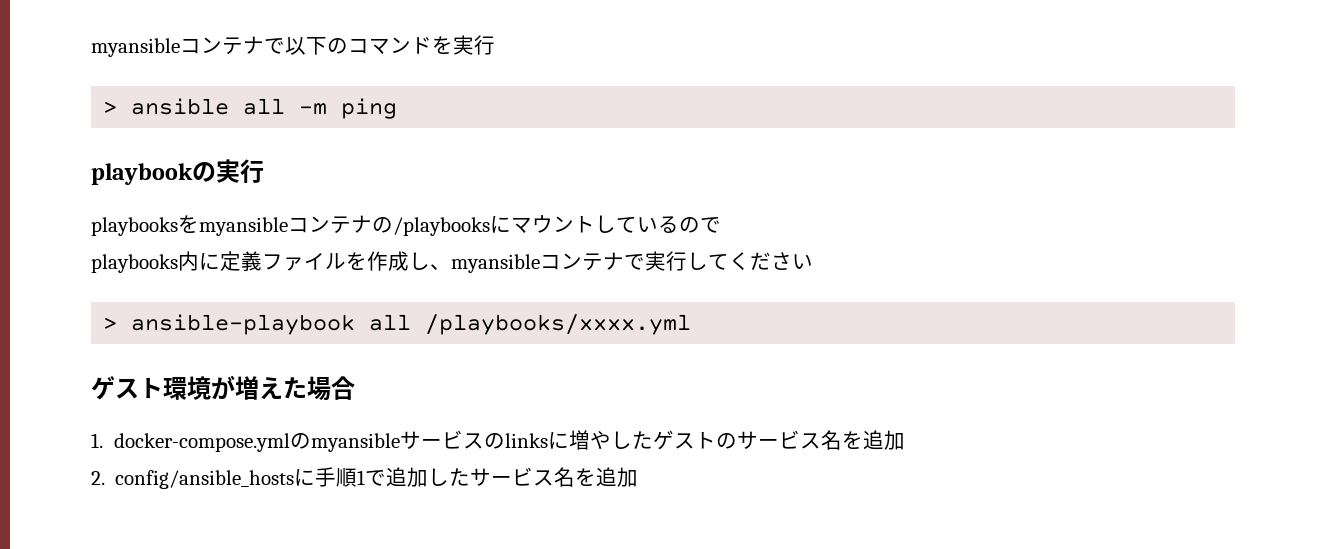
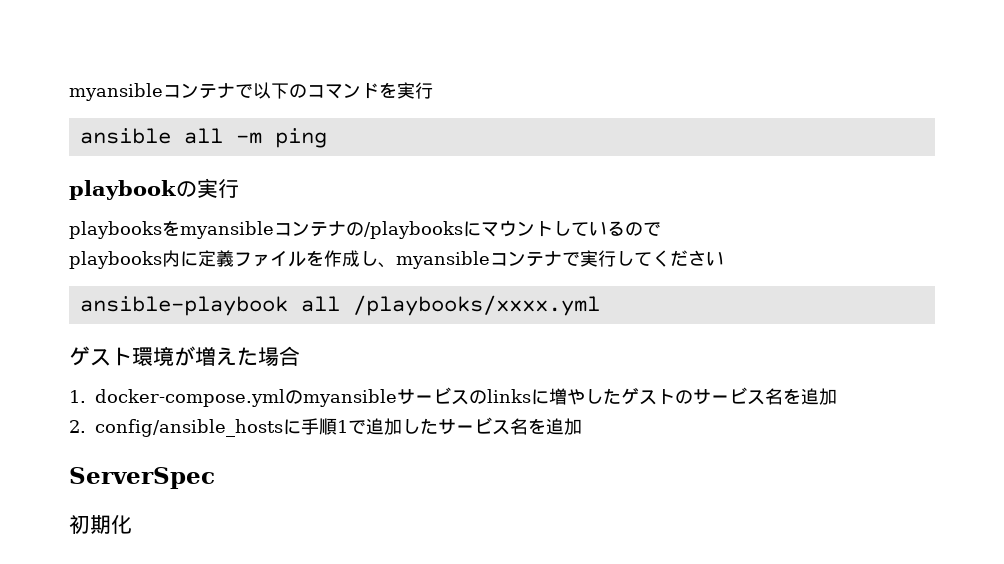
[103,101,118,114] > -> (433, 90) none
[103,317,118,330] > -> (724, 258) none
(639, 477) none -> [69,467,215,489] [69,515,132,534] // ServerSpec // 初期化

